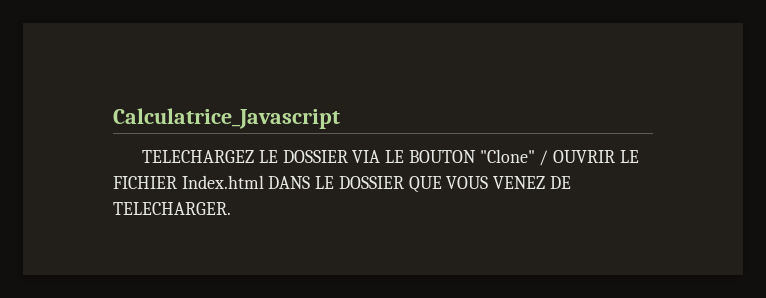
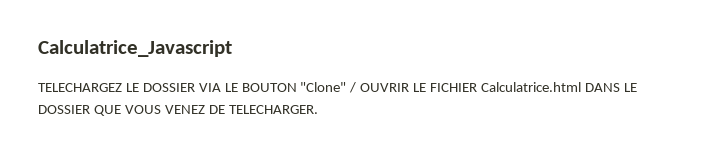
[181,175,264,189] Index.html -> [481,82,582,92] Calculatrice.html

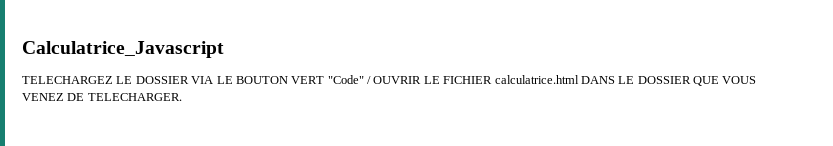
[300,82,347,92] "Clone" -> [291,75,364,84] VERT "Code"
[481,82,582,92] Calculatrice.html -> [494,75,579,84] calculatrice.html

